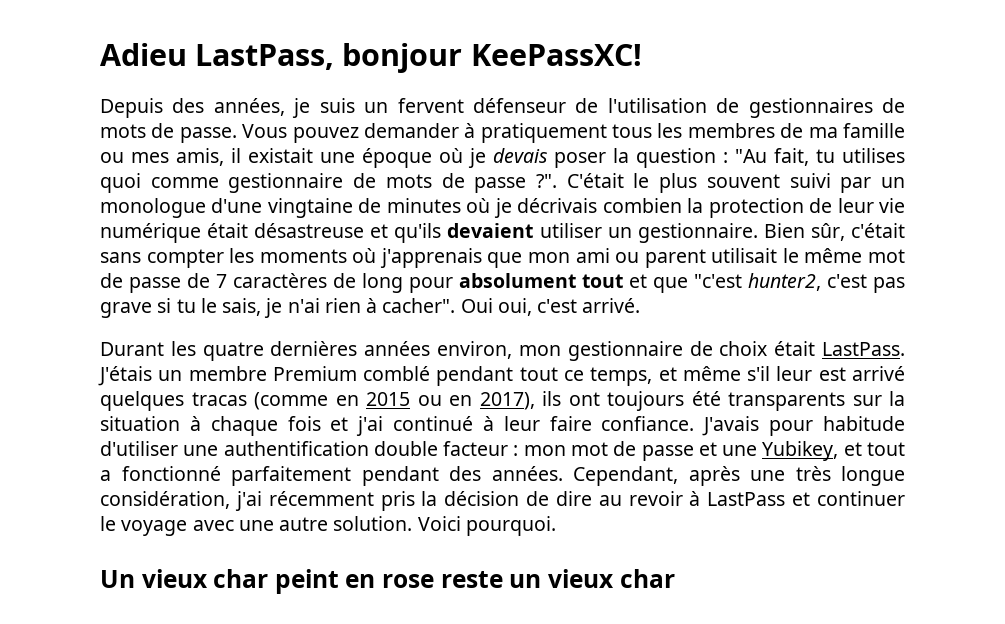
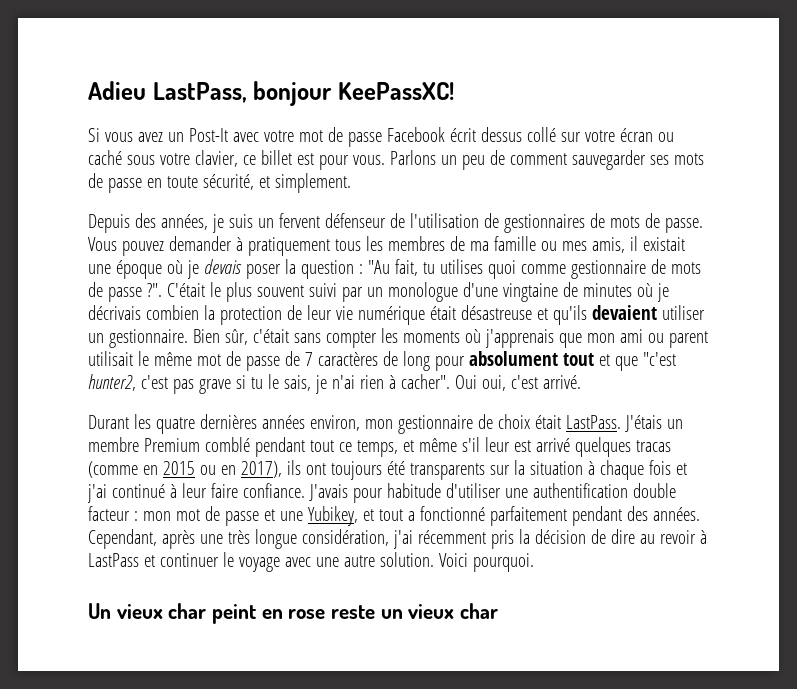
(642, 55) none -> [88,127,674,147] [88,150,704,170] [88,173,351,193] // Si vous avez un Post-It avec votre mot de passe Facebook écrit dessus collé sur votre écran ou caché sous votre clavier, ce billet est pour vous. Parlons un peu de comment sauvegarder ses mots de passe en toute sécurité, et simplement.

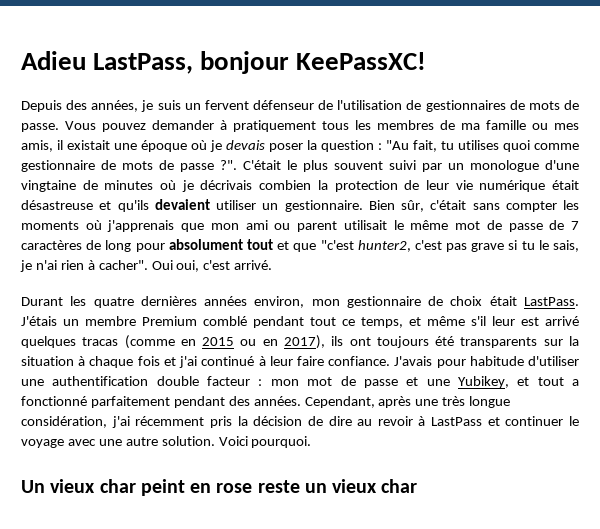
[88,127,674,147] [88,150,704,170] [88,173,351,193] // Si vous avez un Post-It avec votre mot de passe Facebook écrit dessus collé sur votre écran ou caché sous votre clavier, ce billet est pour vous. Parlons un peu de comment sauvegarder ses mots de passe en toute sécurité, et simplement. -> (427, 61) none

